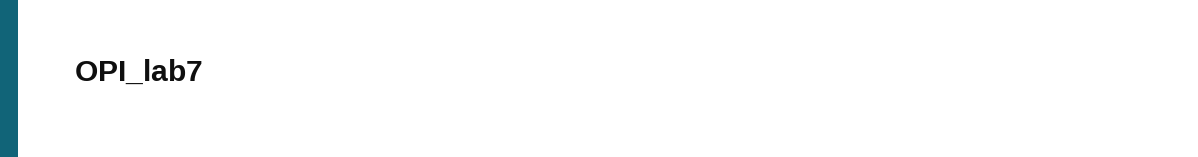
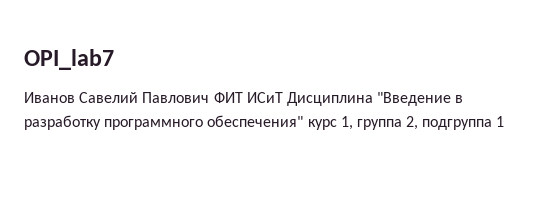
(203, 72) none -> [24,92,464,106] [24,115,505,130] // Иванов Савелий Павлович ФИТ ИСиТ Дисциплина "Введение в разработку программного обеспечения" курс 1, группа 2, подгруппа 1

